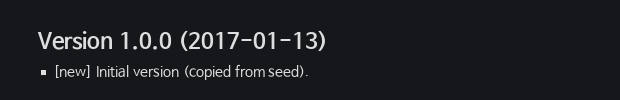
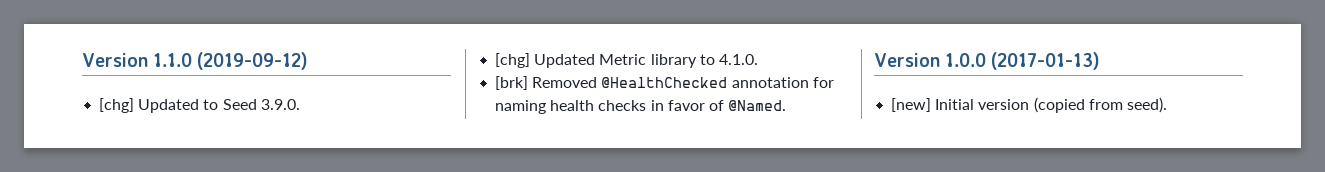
[37,31,113,50] Version -> [82,52,309,70] [99,98,300,113] [495,53,758,68] [495,76,834,90] [495,100,787,114] [874,53,940,67] Version 1.1.0 (2019-09-12) // [chg] Updated to Seed 3.9.0. // [chg] Updated Metric library to 4.1.0. // [brk] Removed @HealthChecked annotation for naming health checks in favor of @Named. // Version

